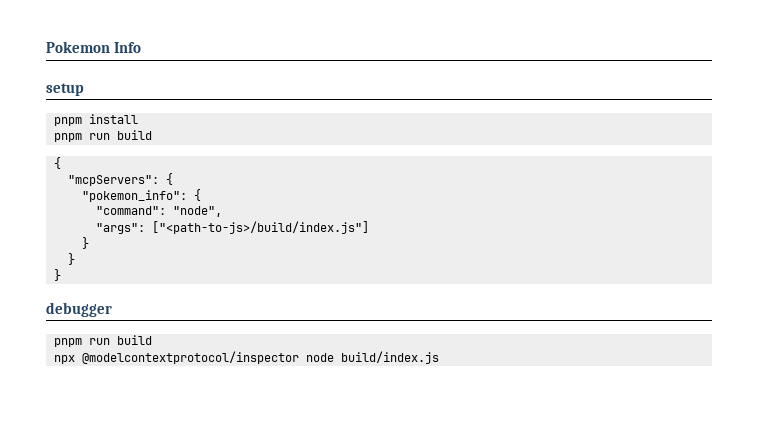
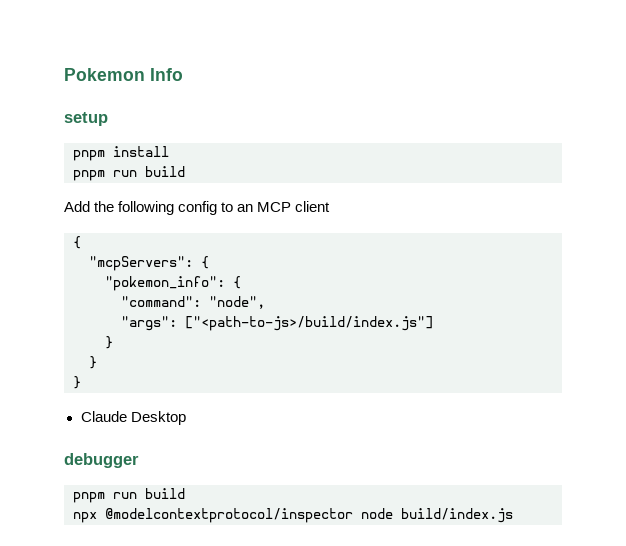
(152, 135) none -> [64,201,331,215] // Add the following config to an MCP client
(61, 275) none -> [80,411,186,425] // Claude Desktop

